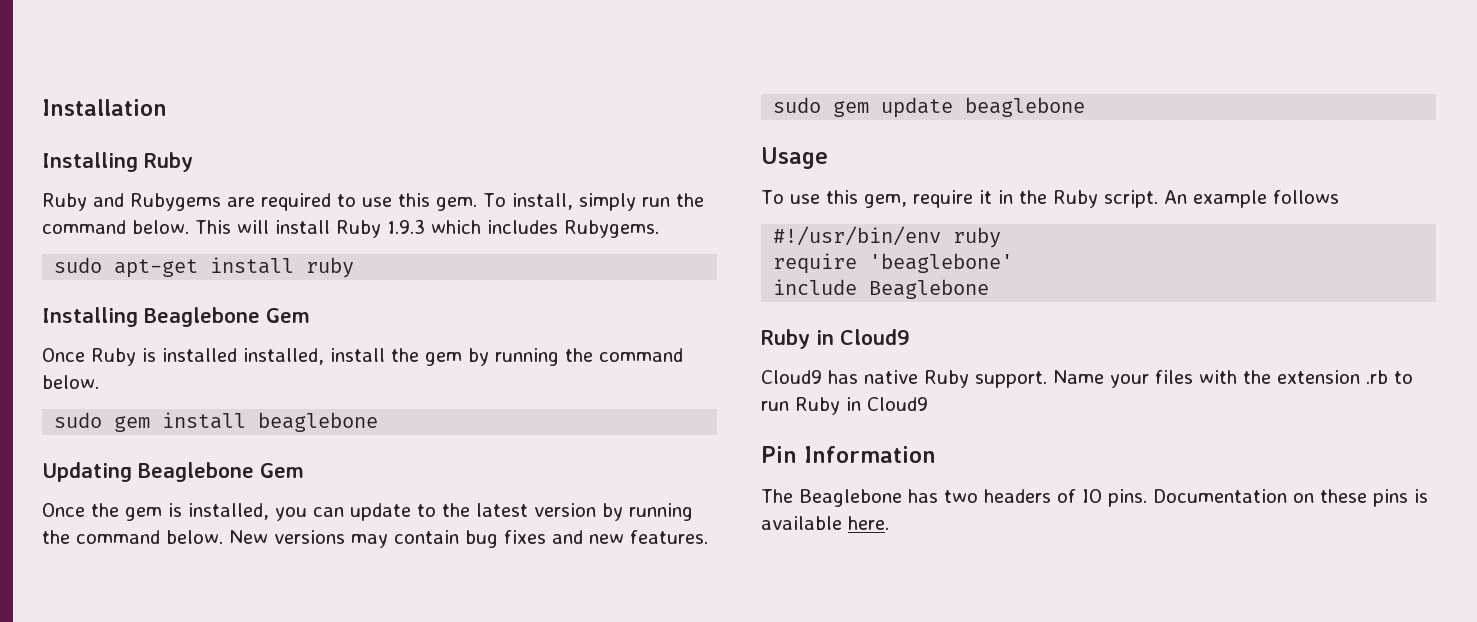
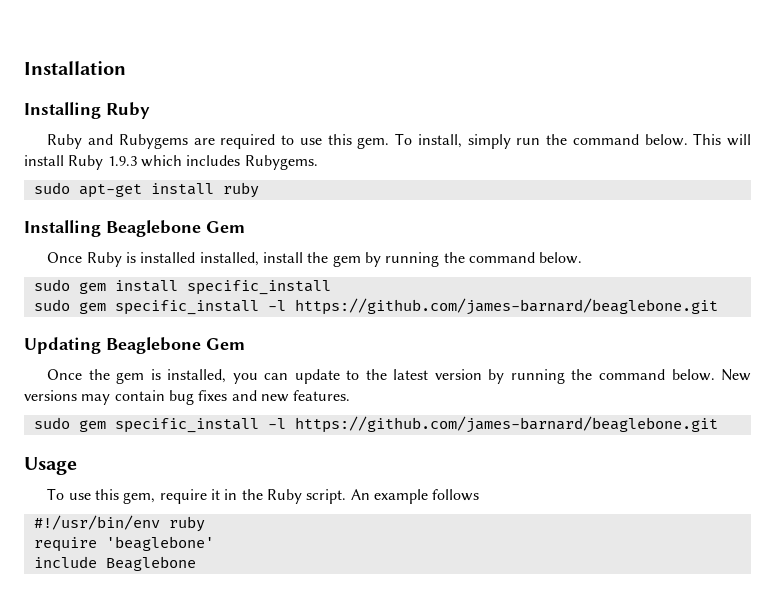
[258,412,379,432] beaglebone -> [186,280,331,295] [33,298,718,315] specific_install // sudo gem specific_install -l https://github.com/james-barnard/beaglebone.git
[881,97,1086,118] update beaglebone -> [114,416,718,433] specific_install -l https://github.com/james-barnard/beaglebone.git
[761,329,910,349] [761,370,1413,388] [761,397,928,415] [761,446,936,463] [761,489,1428,507] [761,516,889,530] // Ruby in Cloud9 // Cloud9 has native Ruby support. Name your files with the extension .rb to run Ruby in Cloud9 // Pin Information // The Beaglebone has two headers of IO pins. Documentation on these pins is available here. -> (196, 563) none

